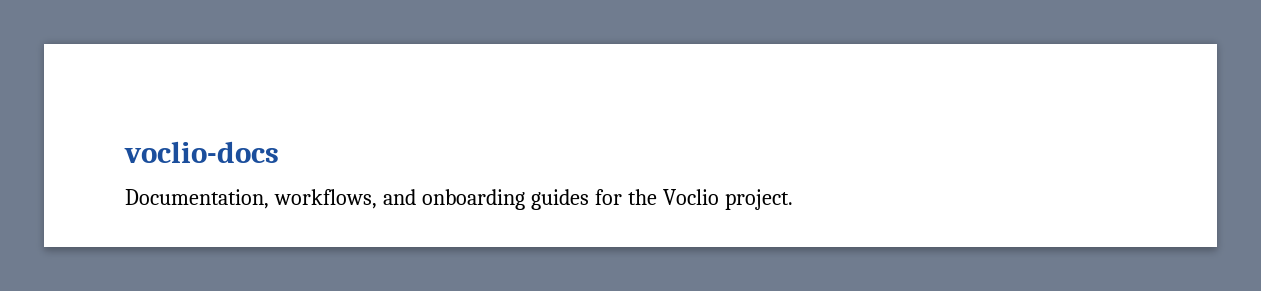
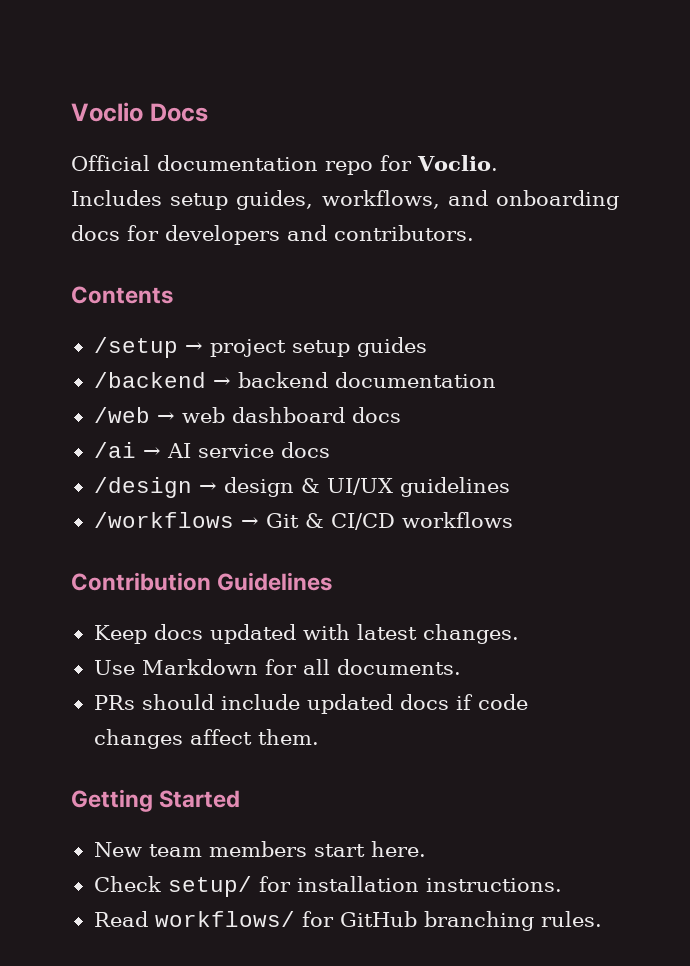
[124,141,279,163] [125,189,793,210] voclio-docs // Documentation, workflows, and onboarding guides for the Voclio project. -> [71,102,208,122] [71,155,498,175] [71,190,619,210] [71,225,474,245] [71,286,173,304] [93,337,427,358] [93,372,496,388] [93,407,401,423] [93,442,330,458] [93,477,510,498] [93,512,513,530] [71,572,333,591] [93,624,519,644] [93,659,461,675] [93,694,528,714] [93,729,319,749] [71,789,241,812] [93,841,426,857] [93,876,562,897] [93,911,602,931] Voclio Docs // Official documentation repo for Voclio. // Includes setup guides, workflows, and onboarding docs for developers and contributors. // Contents // /setup → project setup guides // /backend → backend documentation // /web → web dashboard docs // /ai → AI service docs // /design → design & UI/UX guidelines // /workflows → Git & CI/CD workflows // Contribution Guidelines // Keep docs updated with latest changes. // Use Markdown for all documents. // PRs should include updated docs if code changes affect them. // Getting Started // New team members start here. // Check setup/ for installation instructions. // Read workflows/ for GitHub branching rules.

